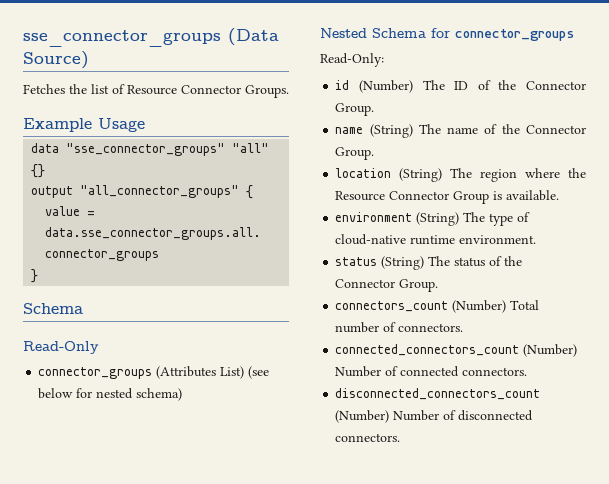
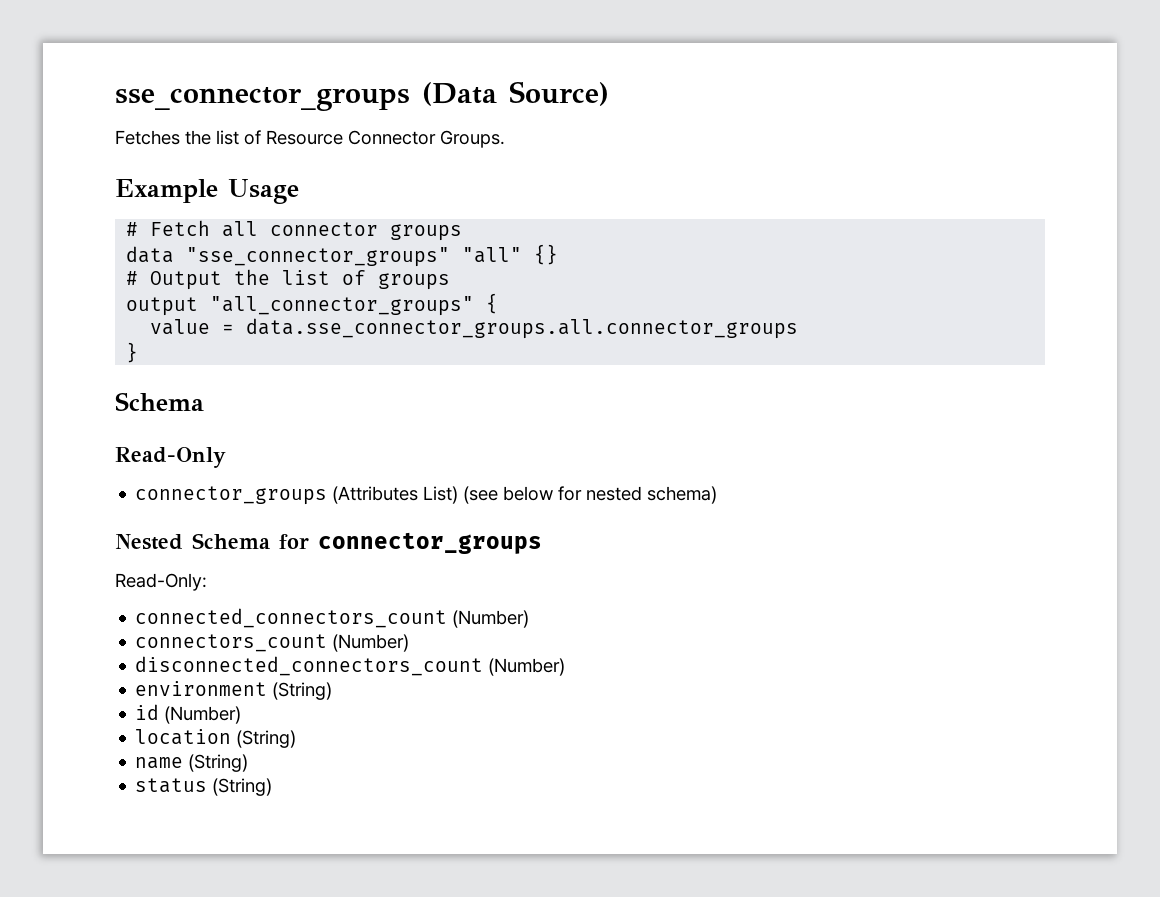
(145, 125) none -> [126,220,463,241] // # Fetch all connector groups
(46, 171) none -> [126,269,451,290] // # Output the list of groups
[335,80,586,93] [335,103,375,116] [335,124,586,138] [335,147,375,160] [335,168,586,182] [335,190,560,204] [335,212,531,226] [335,234,537,245] [335,256,523,270] [335,279,439,292] [335,300,540,313] [335,322,464,333] [335,344,578,357] [335,366,528,377] [335,388,541,400] [335,410,534,423] [335,433,401,442] id (Number) The ID of the Connector Group. // name (String) The name of the Connector Group. // location (String) The region where the Resource Connector Group is available. // environment (String) The type of cloud-native runtime environment. // status (String) The status of the Connector Group. // connectors_count (Number) Total number of connectors. // connected_connectors_count (Number) Number of connected connectors. // disconnected_connectors_count (Number) Number of disconnected connectors. -> [135,608,530,628] [135,634,410,652] [135,656,566,676] [135,681,333,700] [135,704,242,724] [135,729,297,748] [135,754,249,772] [135,778,273,796] connected_connectors_count (Number) // connectors_count (Number) // disconnected_connectors_count (Number) // environment (String) // id (Number) // location (String) // name (String) // status (String)

